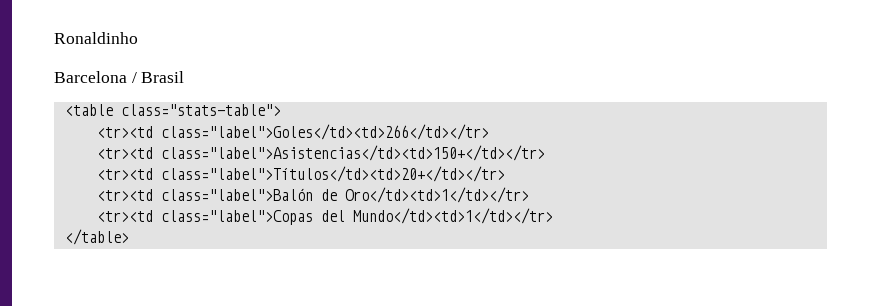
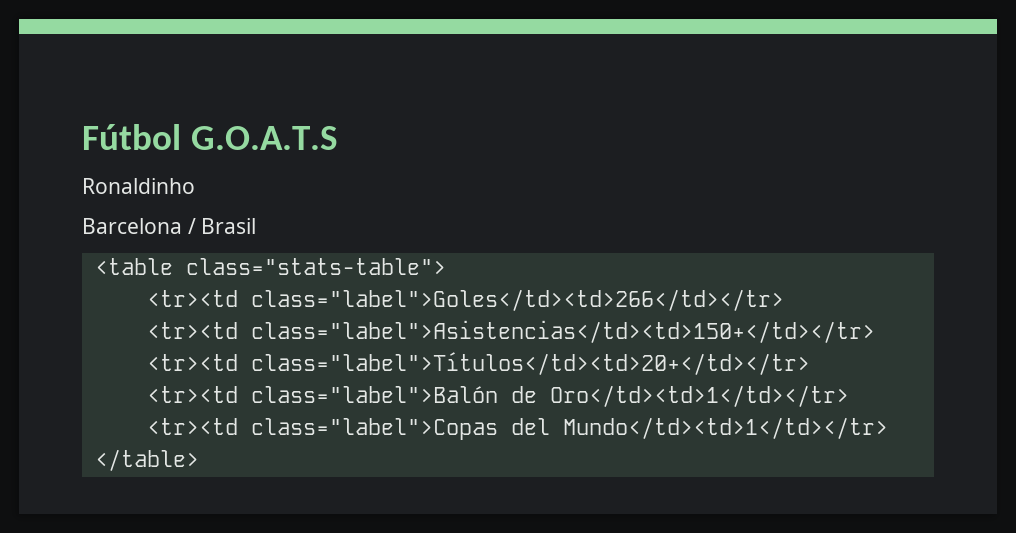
(54, 38) none -> [82,124,337,150] Fútbol G.O.A.T.S //

